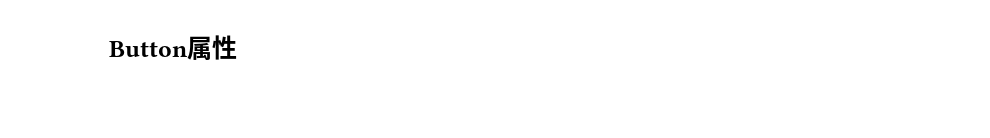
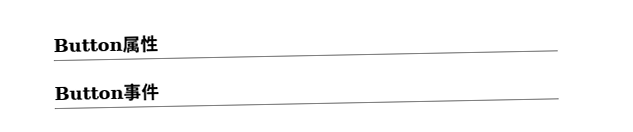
(237, 47) none -> [54,83,160,101] // Button事件

